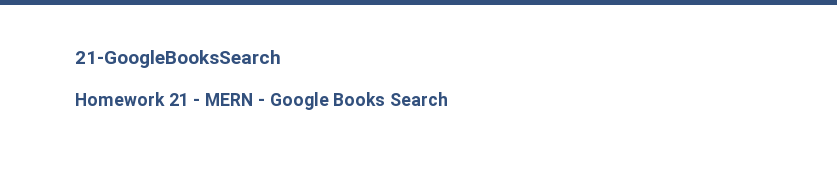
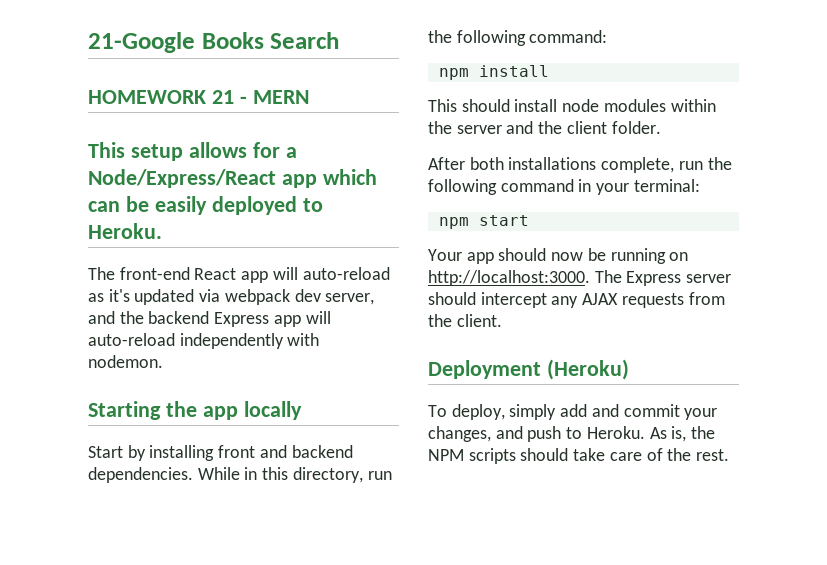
[75,50,281,68] [75,92,165,106] 21-GoogleBooksSearch // Homework -> [88,32,340,53] [88,90,206,104] 21-Google Books Search // HOMEWORK
[257,92,449,110] - Google Books Search -> [88,142,297,161] [88,169,377,188] [88,196,323,215] [88,223,162,239] [88,267,390,283] [88,289,375,305] [88,311,331,327] [88,333,320,349] [88,355,163,368] [88,401,302,420] [88,445,353,461] [88,467,392,483] [428,30,608,46] [438,65,549,80] [428,99,716,112] [428,121,661,134] [428,157,732,173] [428,179,700,195] [438,215,529,229] [428,248,689,264] [428,270,732,286] [428,292,725,308] [428,314,502,327] [428,359,629,380] [428,404,718,420] [428,426,716,442] [428,448,730,464] // This setup allows for a Node/Express/React app which can be easily deployed to Heroku. // The front-end React app will auto-reload as it's updated via webpack dev server, and the backend Express app will auto-reload independently with nodemon. // Starting the app locally // Start by installing front and backend dependencies. While in this directory, run the following command: // npm install // This should install node modules within the server and the client folder. // After both installations complete, run the following command in your terminal: // npm start // Your app should now be running on http://localhost:3000. The Express server should intercept any AJAX requests from the client. // Deployment (Heroku) // To deploy, simply add and commit your changes, and push to Heroku. As is, the NPM scripts should take care of the rest.

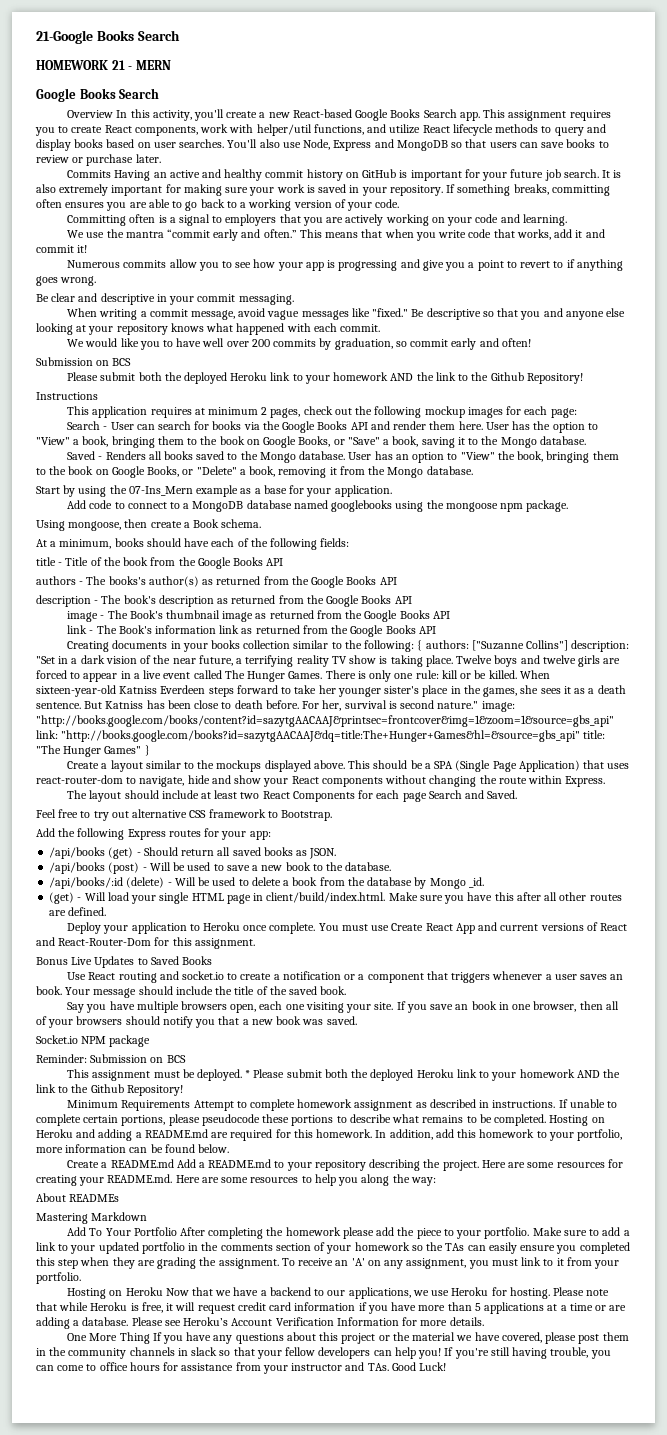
[88,142,297,161] [88,169,377,188] [88,196,323,215] [88,223,162,239] [88,267,390,283] [88,289,375,305] [88,311,331,327] [88,333,320,349] [88,355,163,368] [88,401,302,420] [88,445,353,461] [88,467,392,483] [428,30,608,46] [438,65,549,80] [428,99,716,112] [428,121,661,134] [428,157,732,173] [428,179,700,195] [438,215,529,229] [428,248,689,264] [428,270,732,286] [428,292,725,308] [428,314,502,327] [428,359,629,380] [428,404,718,420] [428,426,716,442] [428,448,730,464] This setup allows for a Node/Express/React app which can be easily deployed to Heroku. // The front-end React app will auto-reload as it's updated via webpack dev server, and the backend Express app will auto-reload independently with nodemon. // Starting the app locally // Start by installing front and backend dependencies. While in this directory, run the following command: // npm install // This should install node modules within the server and the client folder. // After both installations complete, run the following command in your terminal: // npm start // Your app should now be running on http://localhost:3000. The Express server should intercept any AJAX requests from the client. // Deployment (Heroku) // To deploy, simply add and commit your changes, and push to Heroku. As is, the NPM scripts should take care of the rest. -> [36,88,160,102] [67,109,611,121] [35,124,606,136] [36,139,609,151] [36,154,161,166] [67,169,622,181] [36,184,610,196] [36,199,400,211] [67,214,567,226] [67,229,605,241] [36,245,88,253] [67,259,623,271] [36,276,97,286] [36,293,294,305] [67,308,626,320] [36,323,381,335] [67,338,531,350] [36,357,132,366] [67,372,583,384] [36,392,98,400] [67,406,577,418] [67,421,598,433] [36,436,586,448] [67,451,619,463] [36,466,473,478] [36,485,392,497] [67,500,569,512] [36,519,262,531] [36,538,350,550] [36,557,284,569] [36,576,397,588] [36,595,412,607] [67,610,450,622] [67,625,436,637] [67,640,630,652] [36,655,621,667] [36,670,550,682] [36,685,626,697] [36,700,515,712] [36,715,614,727] [36,730,606,742] [36,745,150,757] [67,760,630,772] [36,775,606,787] [67,790,518,802] [36,809,333,821] [36,828,271,840] [49,847,337,859] [49,862,392,874] [49,877,484,889] [49,892,622,904] [49,907,107,916] [67,922,628,934] [36,937,255,949] [36,956,213,968] [67,971,624,983] [36,986,347,998] [67,1001,619,1013] [36,1016,357,1028] [36,1035,151,1047] [36,1054,186,1063] [67,1069,621,1081] [36,1084,183,1096] [67,1099,618,1111] [36,1114,605,1126] [36,1129,623,1141] [36,1144,230,1153] [67,1159,623,1171] [36,1174,436,1186] [36,1193,120,1202] [36,1212,148,1224] [67,1227,630,1239] [36,1242,630,1254] [36,1257,620,1269] [36,1272,81,1284] [67,1287,610,1299] [36,1302,627,1314] [36,1317,484,1329] [67,1332,629,1344] [36,1347,611,1359] [36,1362,447,1374] Google Books Search // Overview In this activity, you'll create a new React-based Google Books Search app. This assignment requires you to create React components, work with helper/util functions, and utilize React lifecycle methods to query and display books based on user searches. You'll also use Node, Express and MongoDB so that users can save books to review or purchase later. // Commits Having an active and healthy commit history on GitHub is important for your future job search. It is also extremely important for making sure your work is saved in your repository. If something breaks, committing often ensures you are able to go back to a working version of your code. // Committing often is a signal to employers that you are actively working on your code and learning. // We use the mantra “commit early and often.” This means that when you write code that works, add it and commit it! // Numerous commits allow you to see how your app is progressing and give you a point to revert to if anything goes wrong. // Be clear and descriptive in your commit messaging. // When writing a commit message, avoid vague messages like "fixed." Be descriptive so that you and anyone else looking at your repository knows what happened with each commit. // We would like you to have well over 200 commits by graduation, so commit early and often! // Submission on BCS // Please submit both the deployed Heroku link to your homework AND the link to the Github Repository! // Instructions // This application requires at minimum 2 pages, check out the following mockup images for each page: // Search - User can search for books via the Google Books API and render them here. User has the option to "View" a book, bringing them to the book on Google Books, or "Save" a book, saving it to the Mongo database. // Saved - Renders all books saved to the Mongo database. User has an option to "View" the book, bringing them to the book on Google Books, or "Delete" a book, removing it from the Mongo database. // Start by using the 07-Ins_Mern example as a base for your application. // Add code to connect to a MongoDB database named googlebooks using the mongoose npm package. // Using mongoose, then create a Book schema. // At a minimum, books should have each of the following fields: // title - Title of the book from the Google Books API // authors - The books's author(s) as returned from the Google Books API // description - The book's description as returned from the Google Books API // image - The Book's thumbnail image as returned from the Google Books API // link - The Book's information link as returned from the Google Books API // Creating documents in your books collection similar to the following: { authors: ["Suzanne Collins"] description: "Set in a dark vision of the near future, a terrifying reality TV show is taking place. Twelve boys and twelve girls are forced to appear in a live event called The Hunger Games. There is only one rule: kill or be killed. When sixteen-year-old Katniss Everdeen steps forward to take her younger sister's place in the games, she sees it as a death sentence. But Katniss has been close to death before. For her, survival is second nature." image: "http://books.google.com/books/content?id=sazytgAACAAJ&printsec=frontcover&img=1&zoom=1&source=gbs_api" link: "http://books.google.com/books?id=sazytgAACAAJ&dq=title:The+Hunger+Games&hl=&source=gbs_api" title: "The Hunger Games" } // Create a layout similar to the mockups displayed above. This should be a SPA (Single Page Application) that uses react-router-dom to navigate, hide and show your React components without changing the route within Express. // The layout should include at least two React Components for each page Search and Saved. // Feel free to try out alternative CSS framework to Bootstrap. // Add the following Express routes for your app: // /api/books (get) - Should return all saved books as JSON. // /api/books (post) - Will be used to save a new book to the database. // /api/books/:id (delete) - Will be used to delete a book from the database by Mongo _id. // (get) - Will load your single HTML page in client/build/index.html. Make sure you have this after all other routes are defined. // Deploy your application to Heroku once complete. You must use Create React App and current versions of React and React-Router-Dom for this assignment. // Bonus Live Updates to Saved Books // Use React routing and socket.io to create a notification or a component that triggers whenever a user saves an book. Your message should include the title of the saved book. // Say you have multiple browsers open, each one visiting your site. If you save an book in one browser, then all of your browsers should notify you that a new book was saved. // Socket.io NPM package // Reminder: Submission on BCS // This assignment must be deployed. * Please submit both the deployed Heroku link to your homework AND the link to the Github Repository! // Minimum Requirements Attempt to complete homework assignment as described in instructions. If unable to complete certain portions, please pseudocode these portions to describe what remains to be completed. Hosting on Heroku and adding a README.md are required for this homework. In addition, add this homework to your portfolio, more information can be found below. // Create a README.md Add a README.md to your repository describing the project. Here are some resources for creating your README.md. Here are some resources to help you along the way: // About READMEs // Mastering Markdown // Add To Your Portfolio After completing the homework please add the piece to your portfolio. Make sure to add a link to your updated portfolio in the comments section of your homework so the TAs can easily ensure you completed this step when they are grading the assignment. To receive an 'A' on any assignment, you must link to it from your portfolio. // Hosting on Heroku Now that we have a backend to our applications, we use Heroku for hosting. Please note that while Heroku is free, it will request credit card information if you have more than 5 applications at a time or are adding a database. Please see Heroku’s Account Verification Information for more details. // One More Thing If you have any questions about this project or the material we have covered, please post them in the community channels in slack so that your fellow developers can help you! If you're still having trouble, you can come to office hours for assistance from your instructor and TAs. Good Luck!

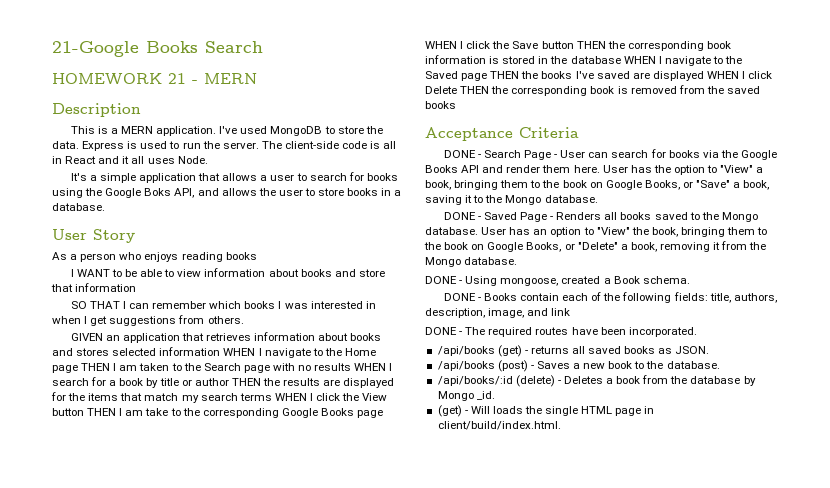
[36,88,160,102] [67,109,611,121] [35,124,606,136] [36,139,609,151] [36,154,161,166] [67,169,622,181] [36,184,610,196] [36,199,400,211] [67,214,567,226] [67,229,605,241] [36,245,88,253] [67,259,623,271] [36,276,97,286] [36,293,294,305] [67,308,626,320] [36,323,381,335] [67,338,531,350] [36,357,132,366] [67,372,583,384] [36,392,98,400] [67,406,577,418] [67,421,101,430] Google Books Search // Overview In this activity, you'll create a new React-based Google Books Search app. This assignment requires you to create React components, work with helper/util functions, and utilize React lifecycle methods to query and display books based on user searches. You'll also use Node, Express and MongoDB so that users can save books to review or purchase later. // Commits Having an active and healthy commit history on GitHub is important for your future job search. It is also extremely important for making sure your work is saved in your repository. If something breaks, committing often ensures you are able to go back to a working version of your code. // Committing often is a signal to employers that you are actively working on your code and learning. // We use the mantra “commit early and often.” This means that when you write code that works, add it and commit it! // Numerous commits allow you to see how your app is progressing and give you a point to revert to if anything goes wrong. // Be clear and descriptive in your commit messaging. // When writing a commit message, avoid vague messages like "fixed." Be descriptive so that you and anyone else looking at your repository knows what happened with each commit. // We would like you to have well over 200 commits by graduation, so commit early and often! // Submission on BCS // Please submit both the deployed Heroku link to your homework AND the link to the Github Repository! // Instructions // This application requires at minimum 2 pages, check out the following mockup images for each page: // Search -> [52,103,141,117] [70,126,383,136] [52,141,397,151] [52,156,208,164] [70,172,398,183] [52,188,402,198] [52,203,105,211] [52,229,135,243] [52,252,257,262] [70,268,385,277] [51,283,137,292] [70,301,376,309] [52,315,244,326] [70,332,382,343] [52,347,376,358] [52,363,393,373] [52,377,395,388] [51,392,388,403] [52,408,384,418] [425,41,731,51] [425,55,743,66] [425,71,773,81] [425,85,760,96] [425,101,456,109] [425,127,579,141] [443,150,551,160] Description // This is a MERN application. I've used MongoDB to store the data. Express is used to run the server. The client-side code is all in React and it all uses Node. // It's a simple application that allows a user to search for books using the Google Boks API, and allows the user to store books in a database. // User Story // As a person who enjoys reading books // I WANT to be able to view information about books and store that information // SO THAT I can remember which books I was interested in when I get suggestions from others. // GIVEN an application that retrieves information about books and stores selected information WHEN I navigate to the Home page THEN I am taken to the Search page with no results WHEN I search for a book by title or author THEN the results are displayed for the items that match my search terms WHEN I click the View button THEN I am take to the corresponding Google Books page WHEN I click the Save button THEN the corresponding book information is stored in the database WHEN I navigate to the Saved page THEN the books I've saved are displayed WHEN I click Delete THEN the corresponding book is removed from the saved books // Acceptance Criteria // DONE - Search Page
[67,451,96,460] Saved -> [443,212,547,222] DONE - Saved Page
[36,485,392,497] [67,500,569,512] [36,519,262,531] [36,538,210,549] Start by using the 07-Ins_Mern example as a base for your application. // Add code to connect to a MongoDB database named googlebooks using the mongoose npm package. // Using mongoose, then create a Book schema. // At a minimum, books should have -> [425,276,690,286] [443,293,559,301] DONE - Using mongoose, created a Book schema. // DONE - Books contain
[36,557,284,569] [36,576,397,588] [36,595,412,607] [67,610,450,622] [67,625,436,637] [67,640,630,652] [36,655,621,667] [36,670,550,682] [36,685,626,697] [36,700,515,712] [36,715,614,727] [36,730,606,742] [36,745,150,757] [67,760,630,772] [36,775,606,787] [67,790,518,802] [36,809,333,821] [36,828,271,840] // title - Title of the book from the Google Books API // authors - The books's author(s) as returned from the Google Books API // description - The book's description as returned from the Google Books API // image - The Book's thumbnail image as returned from the Google Books API // link - The Book's information link as returned from the Google Books API // Creating documents in your books collection similar to the following: { authors: ["Suzanne Collins"] description: "Set in a dark vision of the near future, a terrifying reality TV show is taking place. Twelve boys and twelve girls are forced to appear in a live event called The Hunger Games. There is only one rule: kill or be killed. When sixteen-year-old Katniss Everdeen steps forward to take her younger sister's place in the games, she sees it as a death sentence. But Katniss has been close to death before. For her, survival is second nature." image: "http://books.google.com/books/content?id=sazytgAACAAJ&printsec=frontcover&img=1&zoom=1&source=gbs_api" link: "http://books.google.com/books?id=sazytgAACAAJ&dq=title:The+Hunger+Games&hl=&source=gbs_api" title: "The Hunger Games" } // Create a layout similar to the mockups displayed above. This should be a SPA (Single Page Application) that uses react-router-dom to navigate, hide and show your React components without changing the route within Express. // The layout should include at least two React Components for each page Search and Saved. // Feel free to try out alternative CSS framework to Bootstrap. // Add the following Express routes for your app: -> [709,293,777,303] [425,308,571,318] [425,327,697,337] title, authors, description, image, and link // DONE - The required routes have been incorporated.
[143,847,215,856] Should return -> [530,346,569,354] returns
[149,862,250,871] Will be used to save -> [536,361,570,369] Saves
[174,877,281,886] Will be used to delete -> [563,376,603,384] Deletes
[107,892,157,904] load your -> [492,406,543,414] loads the
[388,892,622,904] [49,907,107,916] [67,922,628,934] [36,937,255,949] [36,956,213,968] [67,971,624,983] [36,986,347,998] [67,1001,619,1013] [36,1016,357,1028] [36,1035,151,1047] [36,1054,186,1063] [67,1069,621,1081] [36,1084,183,1096] [67,1099,618,1111] [36,1114,605,1126] [36,1129,623,1141] [36,1144,230,1153] [67,1159,623,1171] [36,1174,436,1186] [36,1193,120,1202] [36,1212,148,1224] [67,1227,630,1239] [36,1242,630,1254] [36,1257,620,1269] [36,1272,81,1284] [67,1287,610,1299] [36,1302,627,1314] [36,1317,484,1329] [67,1332,629,1344] [36,1347,611,1359] [36,1362,447,1374] Make sure you have this after all other routes are defined. // Deploy your application to Heroku once complete. You must use Create React App and current versions of React and React-Router-Dom for this assignment. // Bonus Live Updates to Saved Books // Use React routing and socket.io to create a notification or a component that triggers whenever a user saves an book. Your message should include the title of the saved book. // Say you have multiple browsers open, each one visiting your site. If you save an book in one browser, then all of your browsers should notify you that a new book was saved. // Socket.io NPM package // Reminder: Submission on BCS // This assignment must be deployed. * Please submit both the deployed Heroku link to your homework AND the link to the Github Repository! // Minimum Requirements Attempt to complete homework assignment as described in instructions. If unable to complete certain portions, please pseudocode these portions to describe what remains to be completed. Hosting on Heroku and adding a README.md are required for this homework. In addition, add this homework to your portfolio, more information can be found below. // Create a README.md Add a README.md to your repository describing the project. Here are some resources for creating your README.md. Here are some resources to help you along the way: // About READMEs // Mastering Markdown // Add To Your Portfolio After completing the homework please add the piece to your portfolio. Make sure to add a link to your updated portfolio in the comments section of your homework so the TAs can easily ensure you completed this step when they are grading the assignment. To receive an 'A' on any assignment, you must link to it from your portfolio. // Hosting on Heroku Now that we have a backend to our applications, we use Heroku for hosting. Please note that while Heroku is free, it will request credit card information if you have more than 5 applications at a time or are adding a database. Please see Heroku’s Account Verification Information for more details. // One More Thing If you have any questions about this project or the material we have covered, please post them in the community channels in slack so that your fellow developers can help you! If you're still having trouble, you can come to office hours for assistance from your instructor and TAs. Good Luck! -> (561, 425) none

